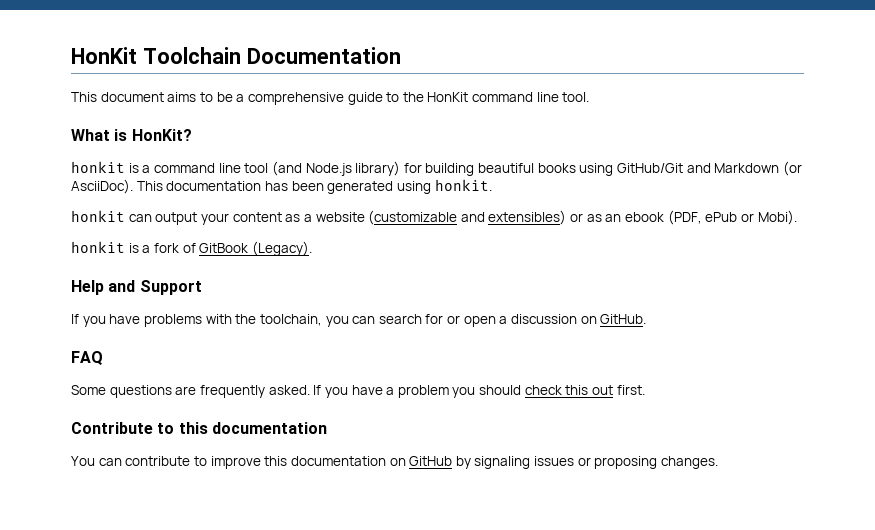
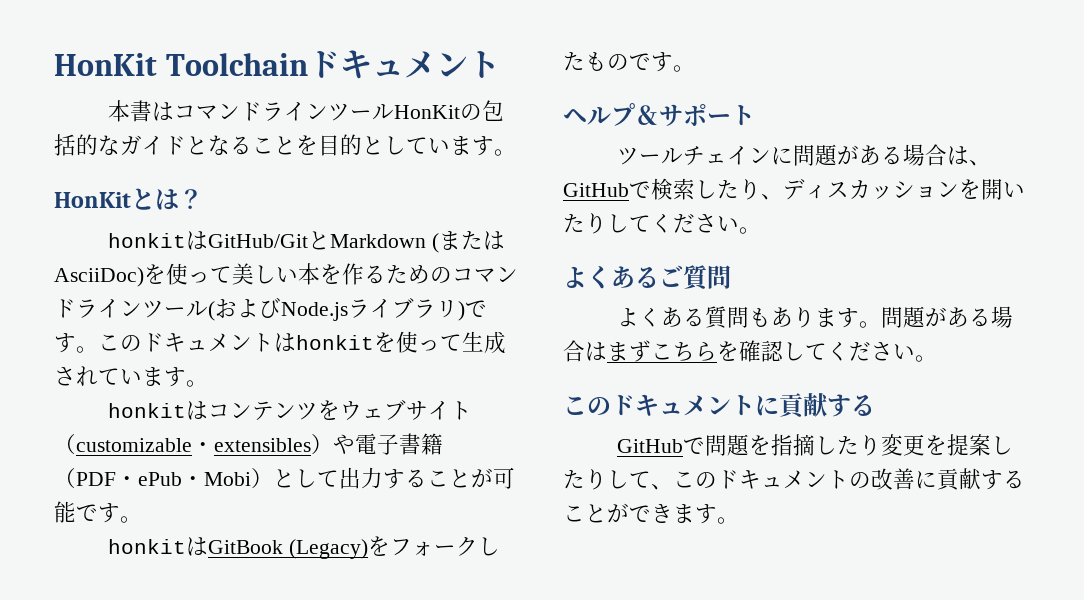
[246,47,401,64] [71,92,590,105] [71,129,192,141] [71,161,802,176] [71,179,492,194] [71,210,797,225] [71,241,312,256] [71,280,202,295] [71,314,647,327] [71,351,103,365] [71,385,645,398] [71,422,327,434] [71,456,719,469] Documentation // This document aims to be a comprehensive guide to the HonKit command line tool. // What is HonKit? // honkit is a command line tool (and Node.js library) for building beautiful books using GitHub/Git and Markdown (or AsciiDoc). This documentation has been generated using honkit. // honkit can output your content as a website (customizable and extensibles) or as an ebook (PDF, ePub or Mobi). // honkit is a fork of GitBook (Legacy). // Help and Support // If you have problems with the toolchain, you can search for or open a discussion on GitHub. // FAQ // Some questions are frequently asked. If you have a problem you should check this out first. // Contribute to this documentation // You can contribute to improve this documentation on GitHub by signaling issues or proposing changes. -> [307,50,500,79] [108,100,505,122] [54,134,516,156] [54,188,203,210] [108,230,505,253] [54,263,518,287] [54,297,487,321] [54,331,506,354] [54,366,208,387] [108,400,473,420] [54,433,443,455] [54,467,515,489] [54,501,142,523] [108,536,500,559] [563,51,695,72] [563,103,755,126] [617,144,992,166] [563,178,1025,200] [563,213,761,234] [563,265,731,291] [617,306,1014,329] [563,340,937,362] [563,393,875,419] [617,434,1014,456] [563,468,1025,491] [563,503,739,524] ドキュメント // 本書はコマンドラインツールHonKitの包括的なガイドとなることを目的としています。 // HonKitとは？ // honkitはGitHub/GitとMarkdown (またはAsciiDoc)を使って美しい本を作るためのコマンドラインツール(およびNode.jsライブラリ)です。このドキュメントはhonkitを使って生成されています。 // honkitはコンテンツをウェブサイト（customizable・extensibles）や電子書籍（PDF・ePub・Mobi）として出力することが可能です。 // honkitはGitBook (Legacy)をフォークしたものです。 // ヘルプ＆サポート // ツールチェインに問題がある場合は、GitHubで検索したり、ディスカッションを開いたりしてください。 // よくあるご質問 // よくある質問もあります。問題がある場合はまずこちらを確認してください。 // このドキュメントに貢献する // GitHubで問題を指摘したり変更を提案したりして、このドキュメントの改善に貢献することができます。

